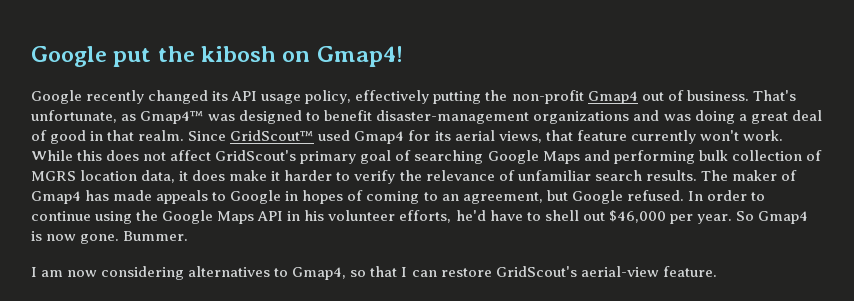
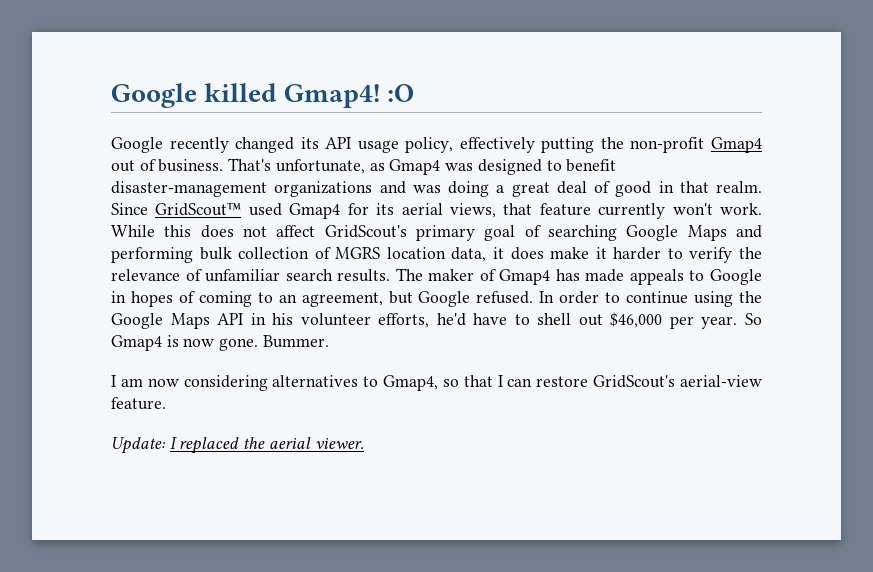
[31,46,311,67] Google put the kibosh on -> [111,83,278,108] Google killed
(403, 56) none -> [387,84,415,102] :O
[140,111,205,124] Gmap4™ -> [389,159,441,175] Gmap4
(717, 271) none -> [111,437,364,454] // Update: I replaced the aerial viewer.

